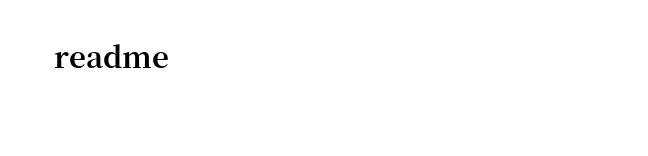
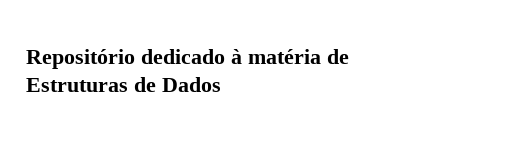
[54,44,169,68] readme -> [26,49,349,69] [26,77,221,92] Repositório dedicado à matéria de Estruturas de Dados

